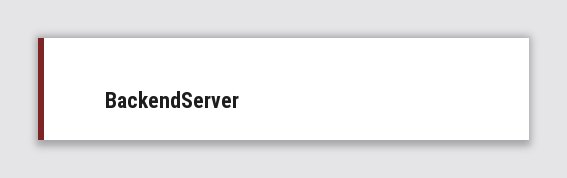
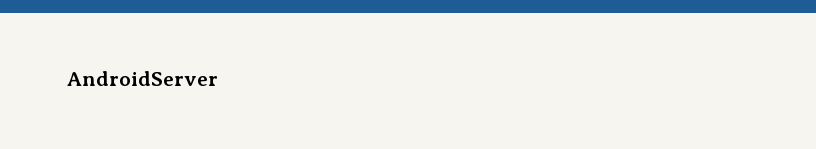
[105,91,239,108] BackendServer -> [67,71,218,86] AndroidServer

